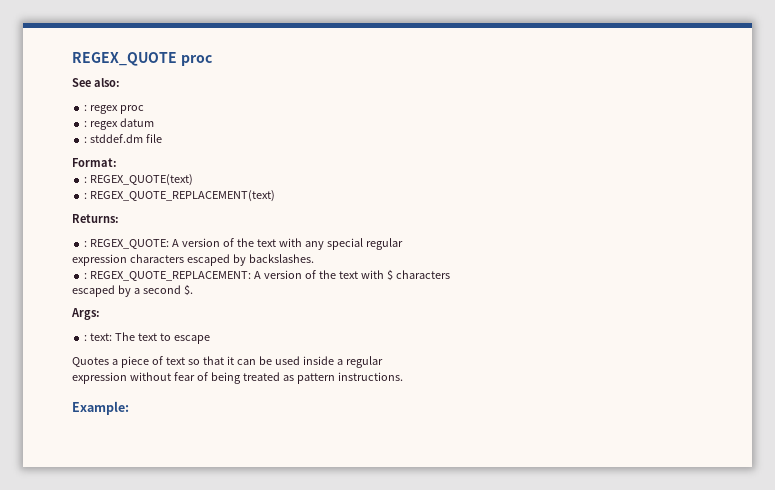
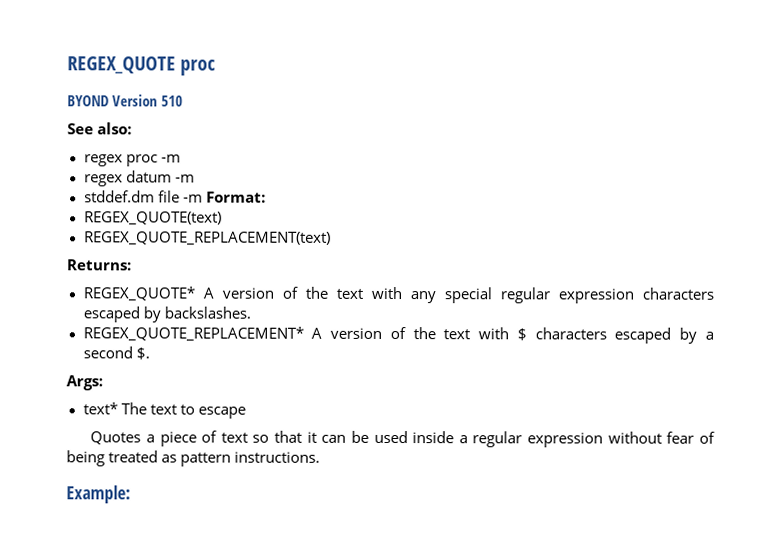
(212, 60) none -> [67,94,184,107] // BYOND Version 510
[84,105,88,111] : -> (133, 128) none
[84,121,88,127] // : -> [160,154,181,163] -m //
[84,137,88,143] // : -> [174,174,195,183] -m //
(163, 138) // -> [182,194,203,203] -m
[84,177,88,183] : -> (266, 197) none
[84,193,88,199] : -> (222, 218) none
[84,239,170,249] : REGEX_QUOTE: -> [82,286,195,301] REGEX_QUOTE*
(403, 244) // -> (550, 295) none
[84,271,252,281] : REGEX_QUOTE_REPLACEMENT: -> [82,326,304,341] REGEX_QUOTE_REPLACEMENT*
(450, 274) // -> (607, 333) none
[84,333,113,341] : text: -> [82,402,118,415] text*
(383, 362) // -> (523, 439) none

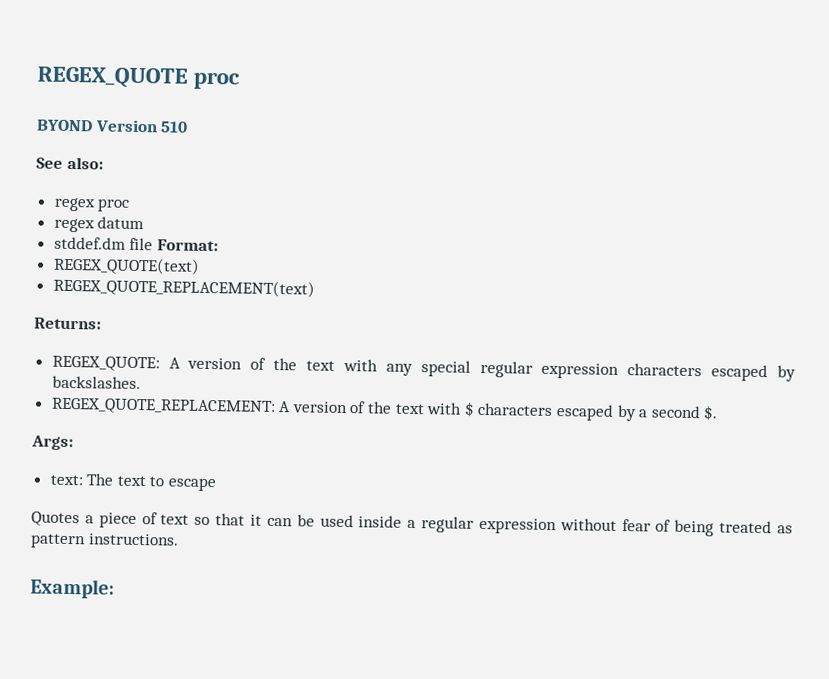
[160,154,181,163] -m -> (131, 205) none
[174,174,195,183] -m -> (145, 223) none
[182,194,203,203] -m -> (154, 244) none
[82,286,195,301] REGEX_QUOTE* -> [51,355,160,372] REGEX_QUOTE:
[82,326,304,341] REGEX_QUOTE_REPLACEMENT* -> [50,397,276,415] REGEX_QUOTE_REPLACEMENT:
[82,402,118,415] text* -> [49,474,83,486] text:

